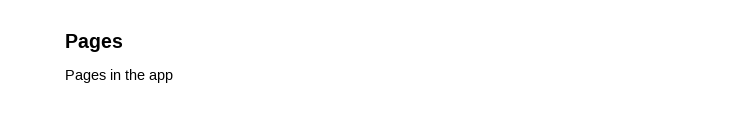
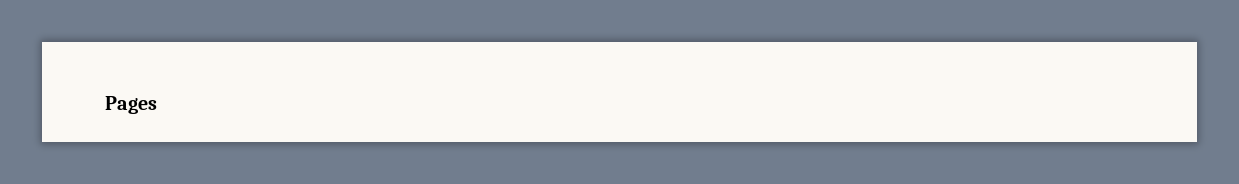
[65,34,123,52] [65,69,173,83] Pages // Pages in the app -> [105,96,157,114] Pages

